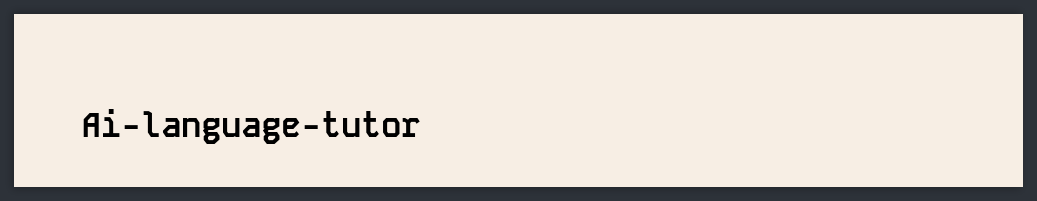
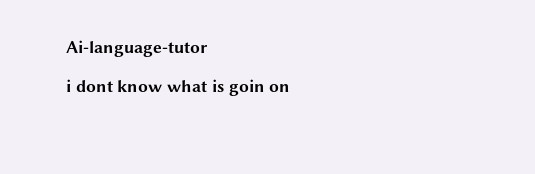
(421, 126) none -> [66,79,291,96] // i dont know what is goin on

